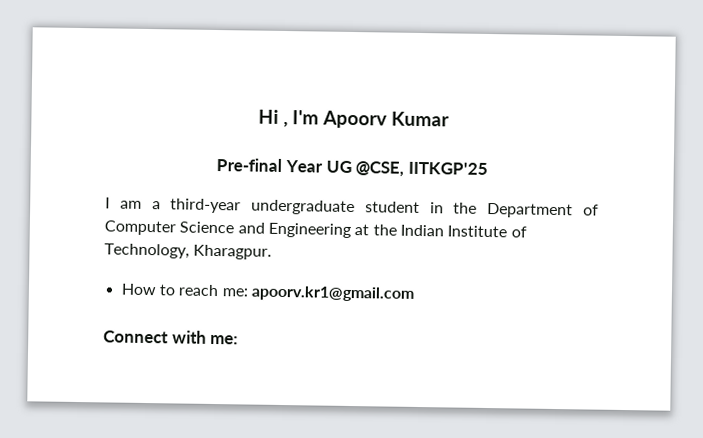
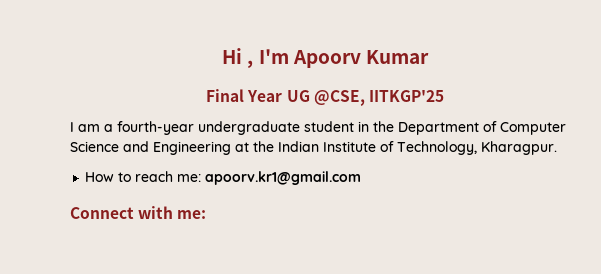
[216,158,283,172] Pre-final -> [206,89,245,102] Final
[170,198,242,214] third-year -> [117,121,194,135] fourth-year

